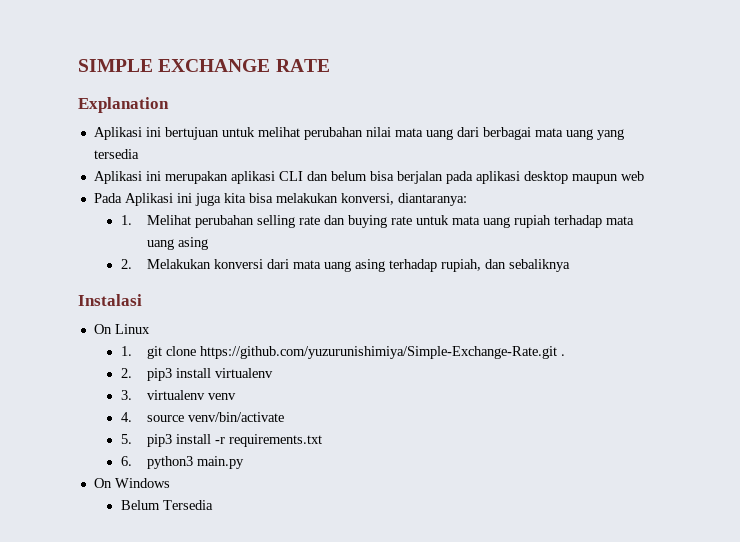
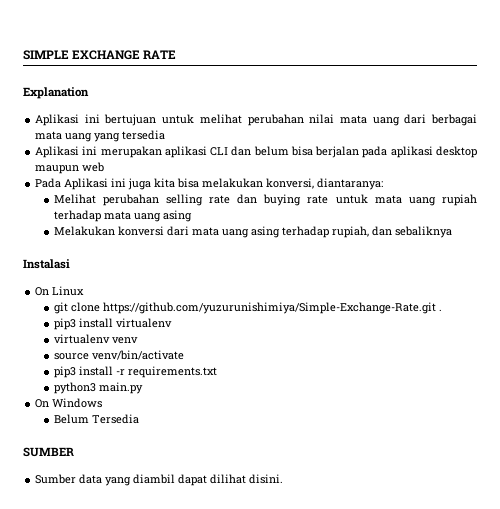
[120,215,132,225] 1. -> (384, 184) none
[120,259,132,269] 2. -> (192, 216) none
[120,346,132,356] 1. -> (85, 291) none
[120,368,132,378] 2. -> (442, 310) none
[120,390,132,400] 3. -> (172, 323) none
[120,412,132,422] 4. -> (138, 340) none
[120,434,132,444] 5. -> (184, 355) none
[120,456,132,466] 6. -> (217, 372) none
(213, 505) none -> [23,447,74,457] [35,474,284,486] // SUMBER // Sumber data yang diambil dapat dilihat disini.

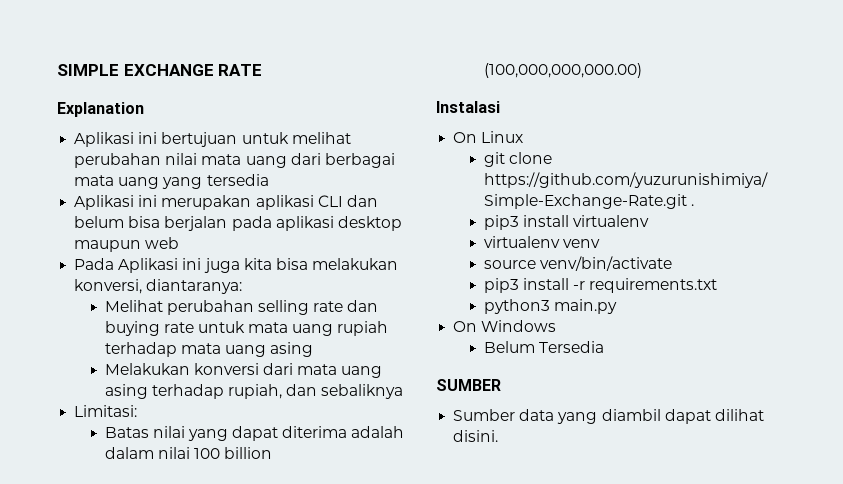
(452, 232) none -> [74,405,138,417] [104,426,405,441] [104,447,273,459] [483,63,642,78] // Limitasi: // Batas nilai yang dapat diterima adalah dalam nilai 100 billion (100,000,000,000.00)

